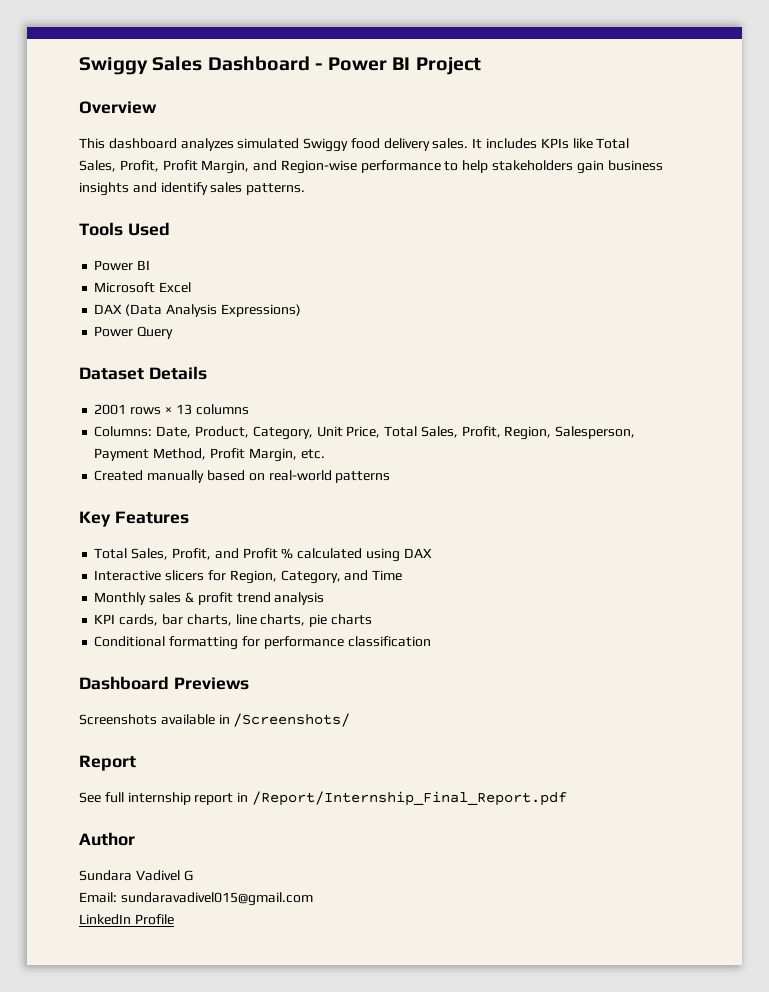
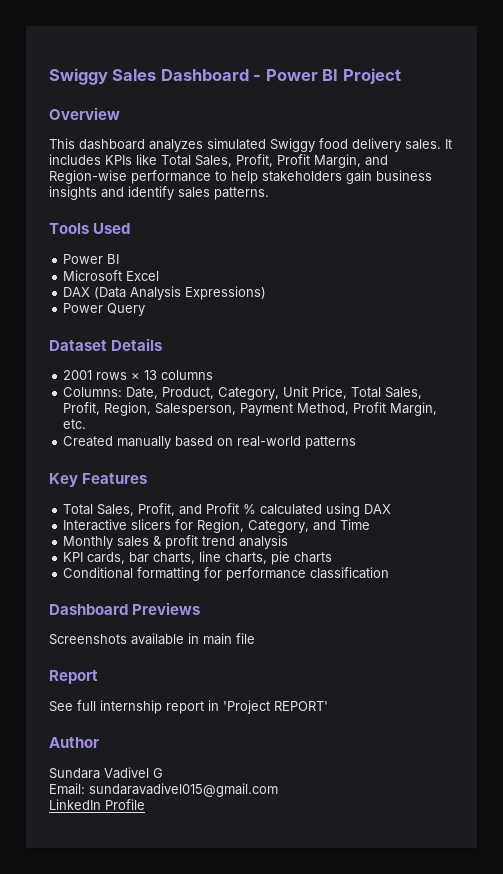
[233,713,351,727] /Screenshots/ -> [203,633,255,645] main file
[251,791,567,806] /Report/Internship_Final_Report.pdf -> [223,700,328,714] 'Project REPORT'

